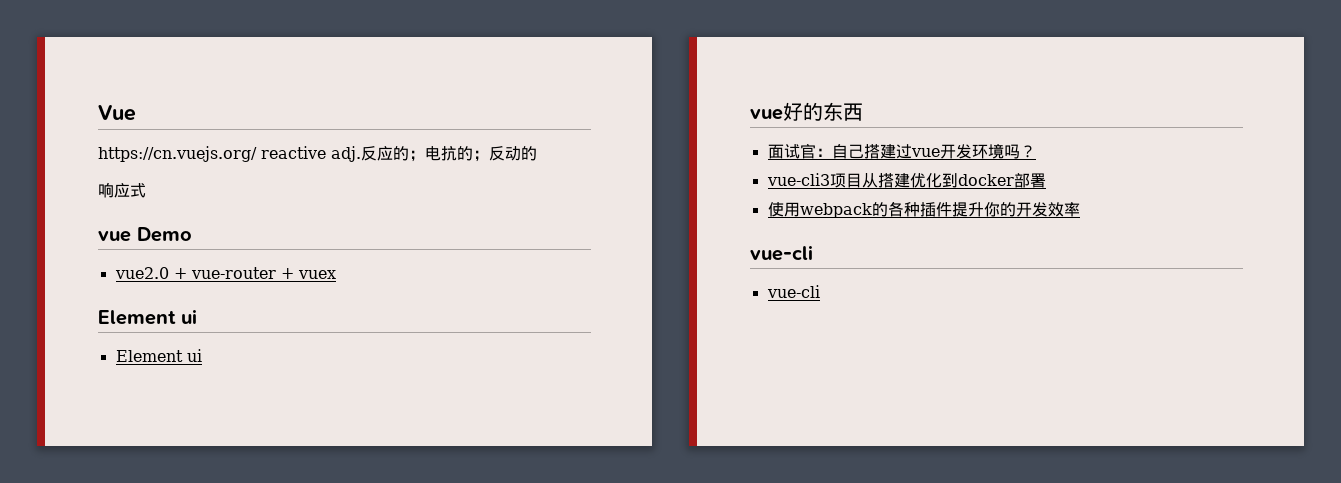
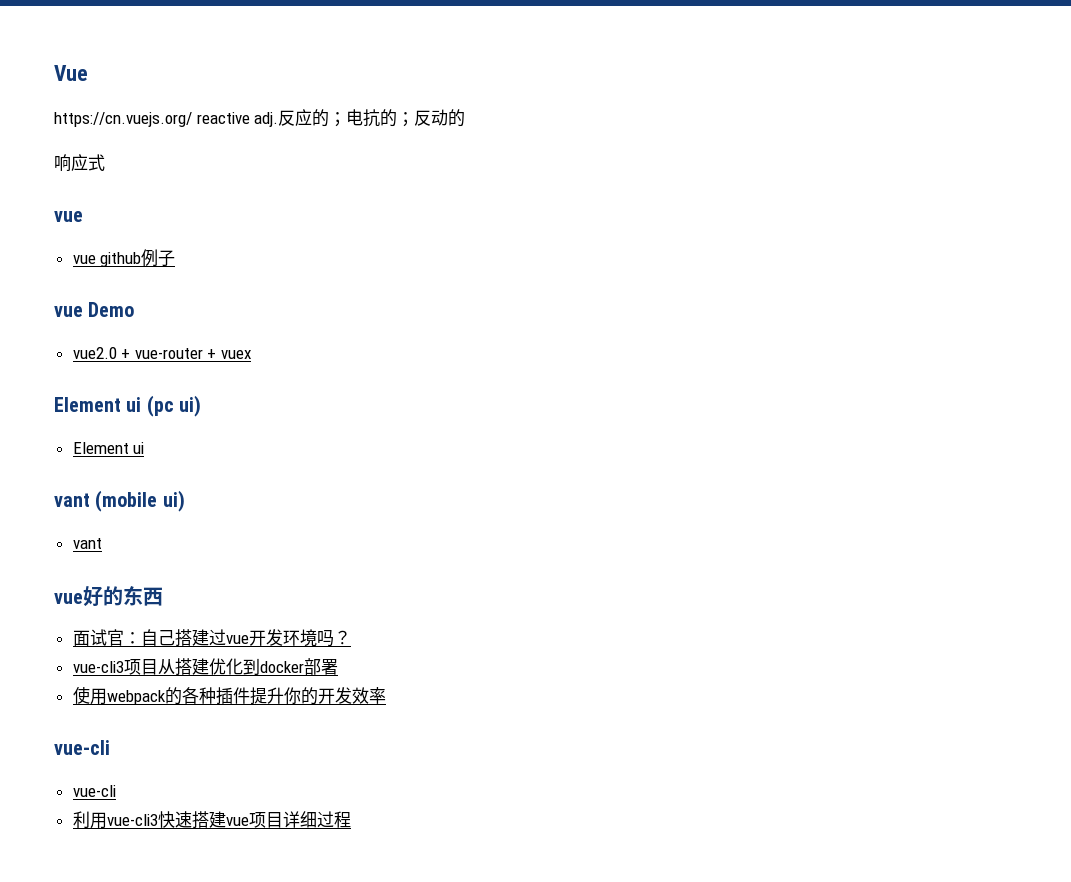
(131, 236) none -> [72,249,176,267] [54,306,83,317] // vue github例子 // vue
[115,349,202,362] // Element ui -> [146,395,202,417] [72,442,145,454] [54,490,185,512] [72,538,102,549] (pc ui) // Element ui // vant (mobile ui) // vant
(820, 291) none -> [72,811,351,829] // 利用vue-cli3快速搭建vue项目详细过程

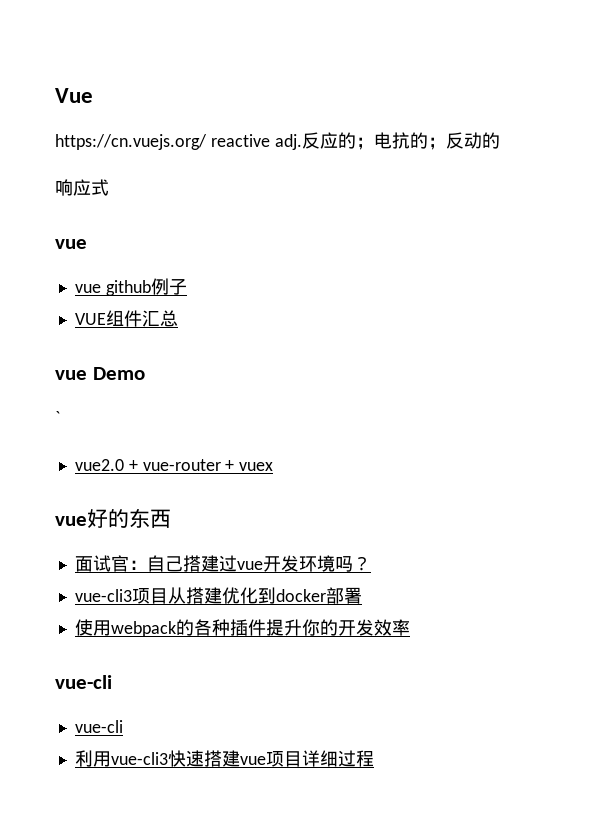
(176, 258) none -> [74,310,178,327] // VUE组件汇总
(135, 309) none -> [55,411,60,424] // `
[54,395,202,417] [72,442,145,454] [54,490,185,512] [72,538,102,549] // Element ui (pc ui) // Element ui // vant (mobile ui) // vant -> (274, 466) none

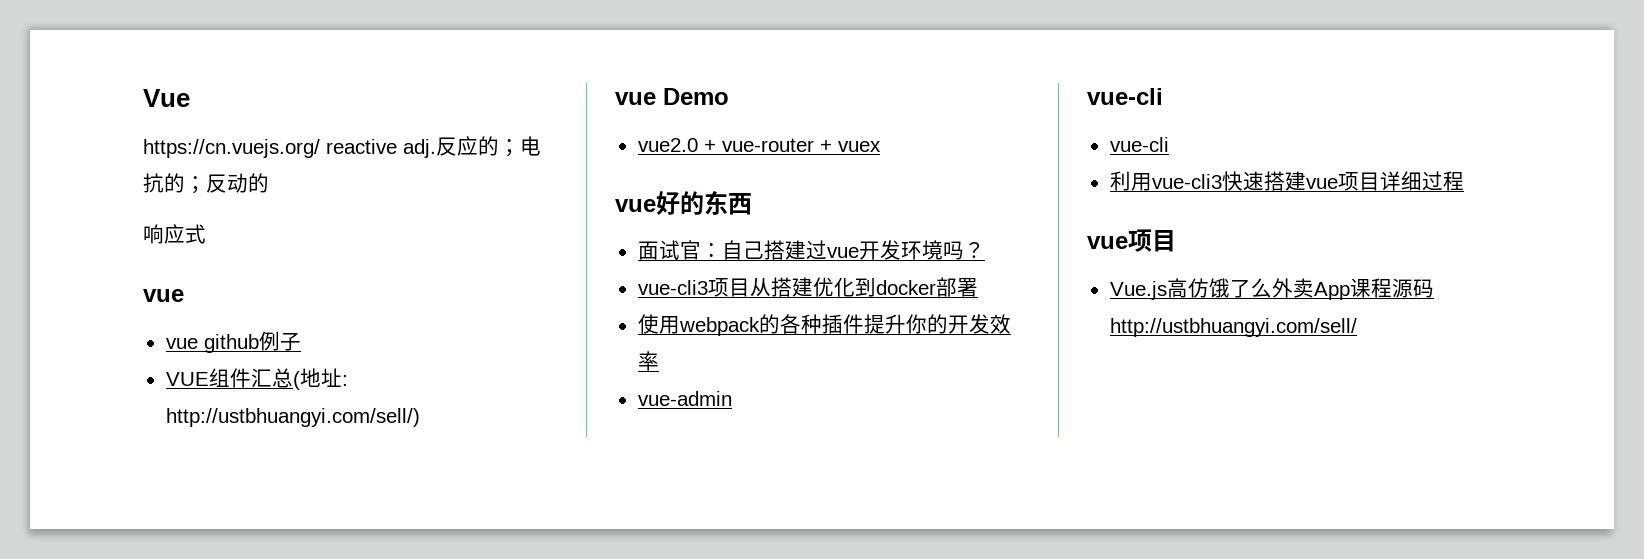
(178, 318) none -> [292,368,348,390] [165,408,420,427] (地址: http://ustbhuangyi.com/sell/)
[55,411,60,424] // ` -> (729, 96) none
(410, 627) none -> [637,391,732,406] // vue-admin
(374, 758) none -> [1087,229,1176,252] [1109,278,1434,300] [1109,318,1357,337] // vue项目 // Vue.js高仿饿了么外卖App课程源码http://ustbhuangyi.com/sell/

